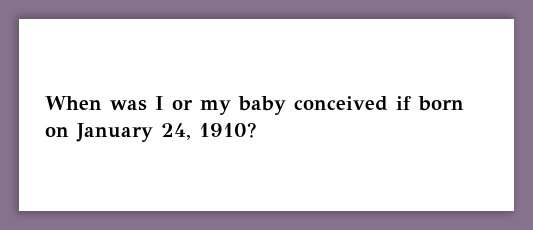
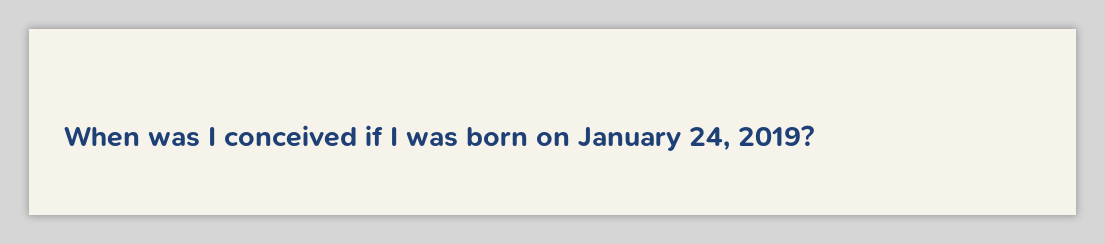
[172,96,411,115] or my baby conceived if -> [224,125,458,147] conceived if I was
[199,122,257,138] 1910? -> [738,125,814,146] 2019?

